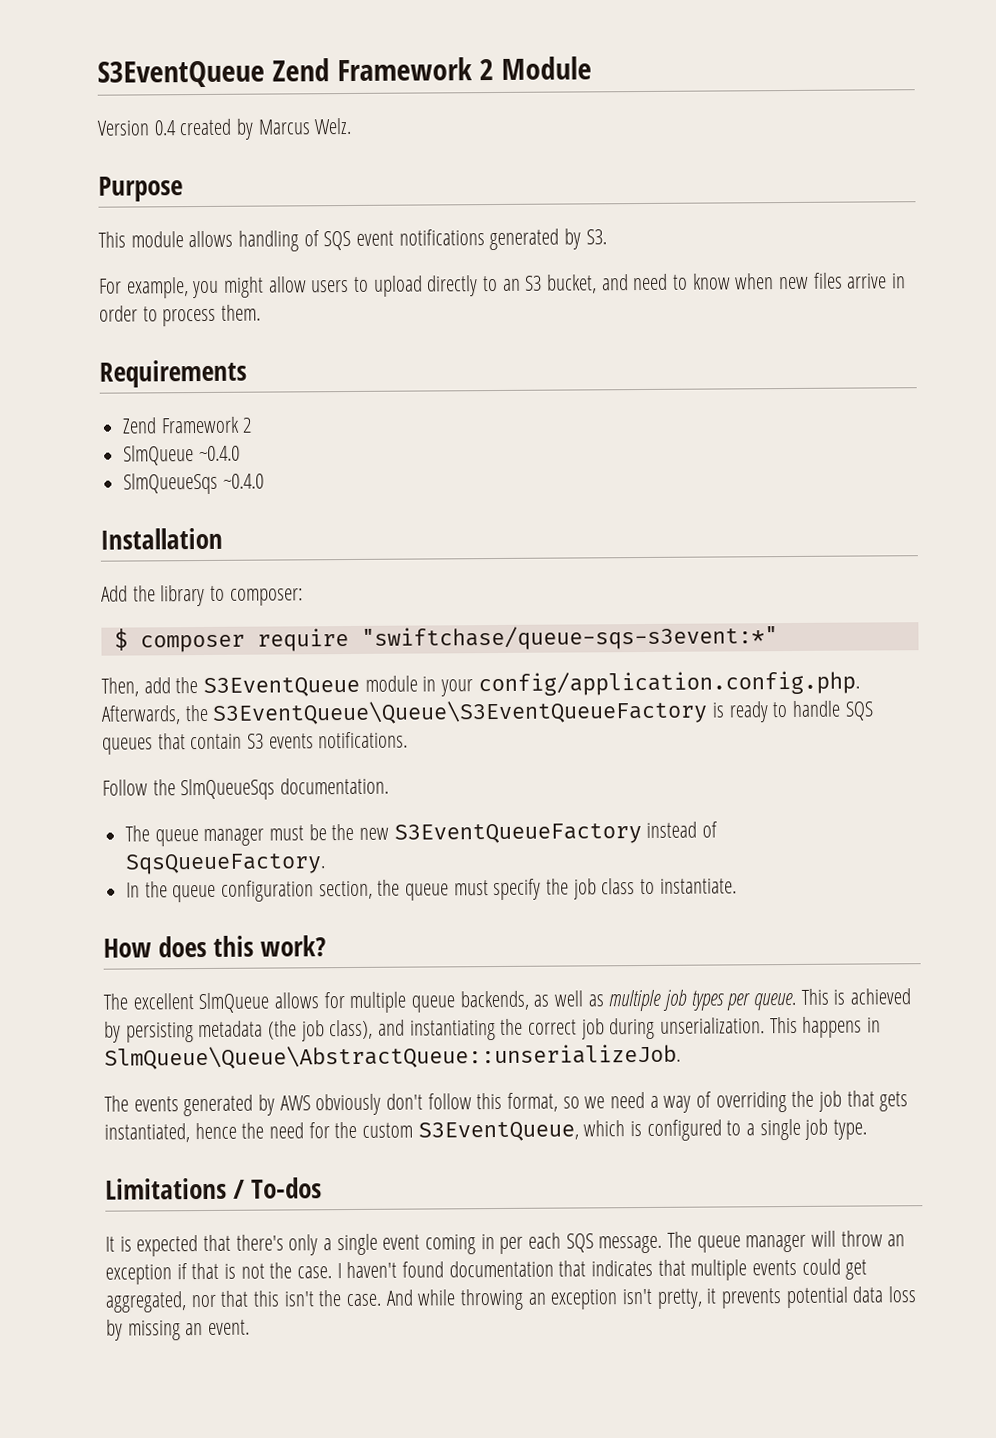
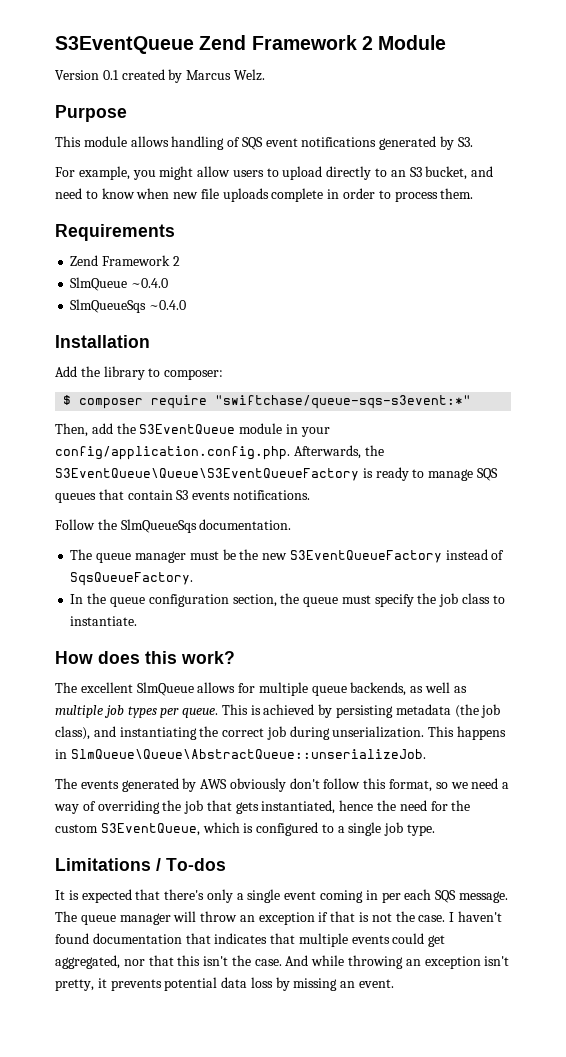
[153,120,177,136] 0.4 -> [102,70,119,80] 0.1
[812,272,888,289] files arrive -> [200,188,324,202] file uploads complete
[792,700,841,717] handle -> [428,469,474,481] manage

